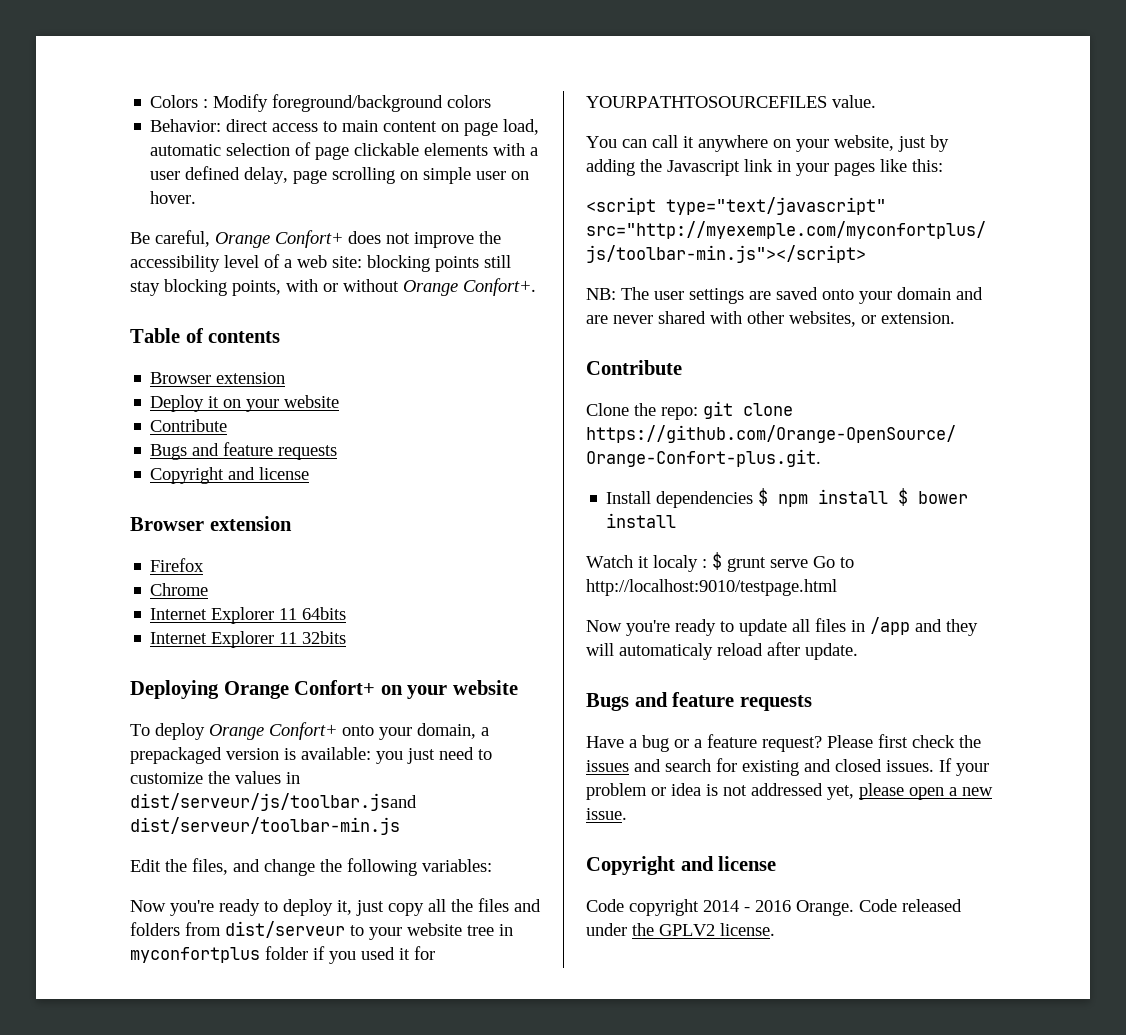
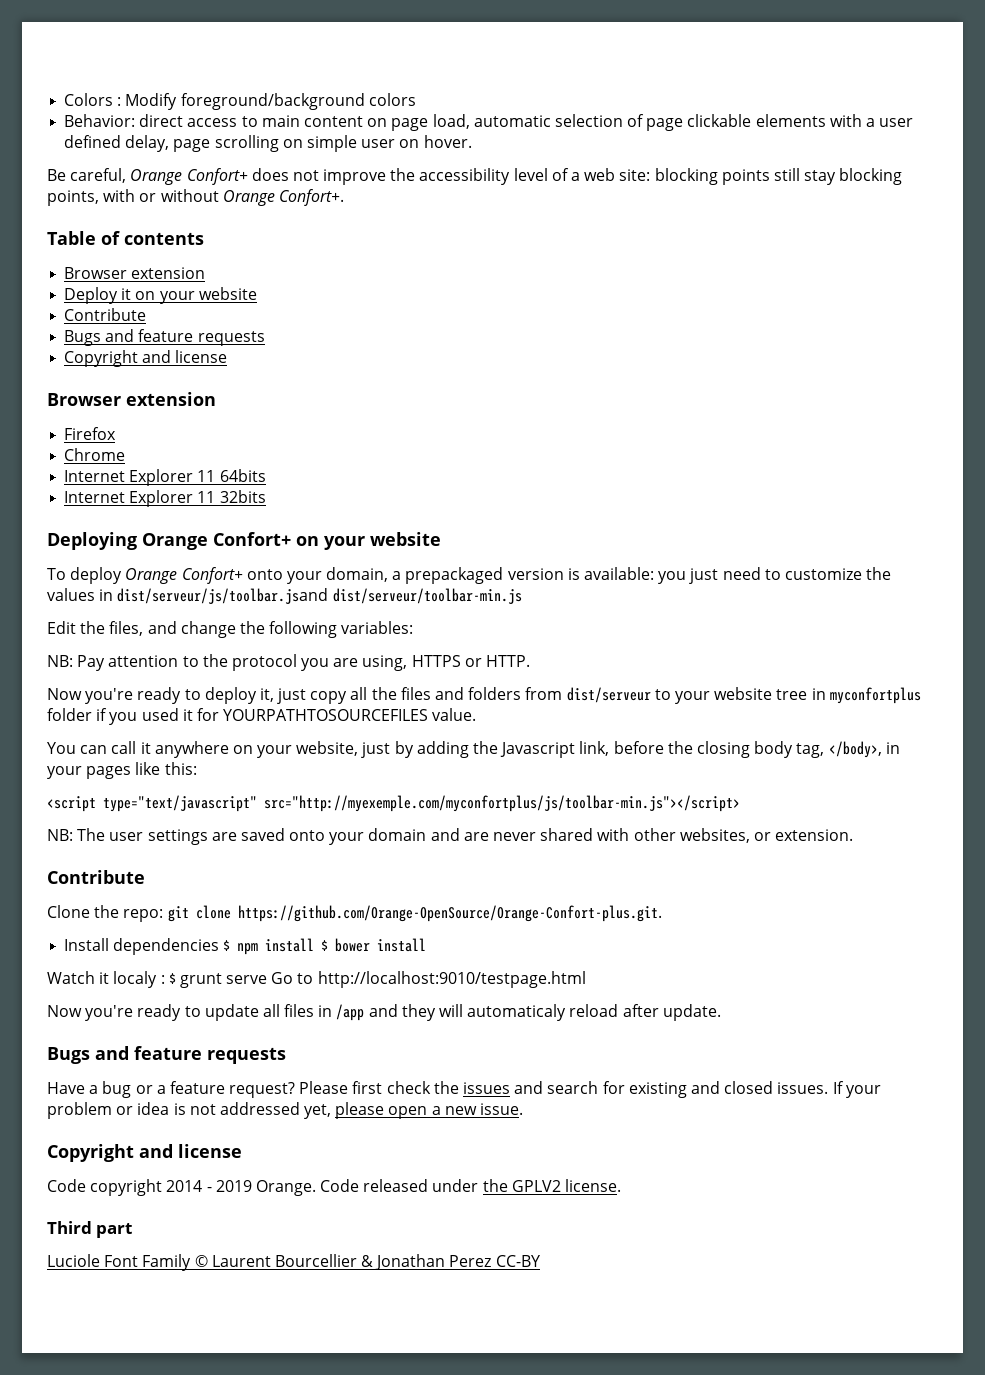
(492, 865) none -> [47,654,531,671] // NB: Pay attention to the protocol you are using, HTTPS or HTTP.
[744,159,773,172] link -> [579,741,882,758] link, before the closing body tag, </body>,
[755,900,791,912] 2016 -> [215,1180,252,1192] 2019
(775, 929) none -> [47,1221,133,1238] [47,1254,540,1271] // Third part // Luciole Font Family © Laurent Bourcellier & Jonathan Perez CC-BY

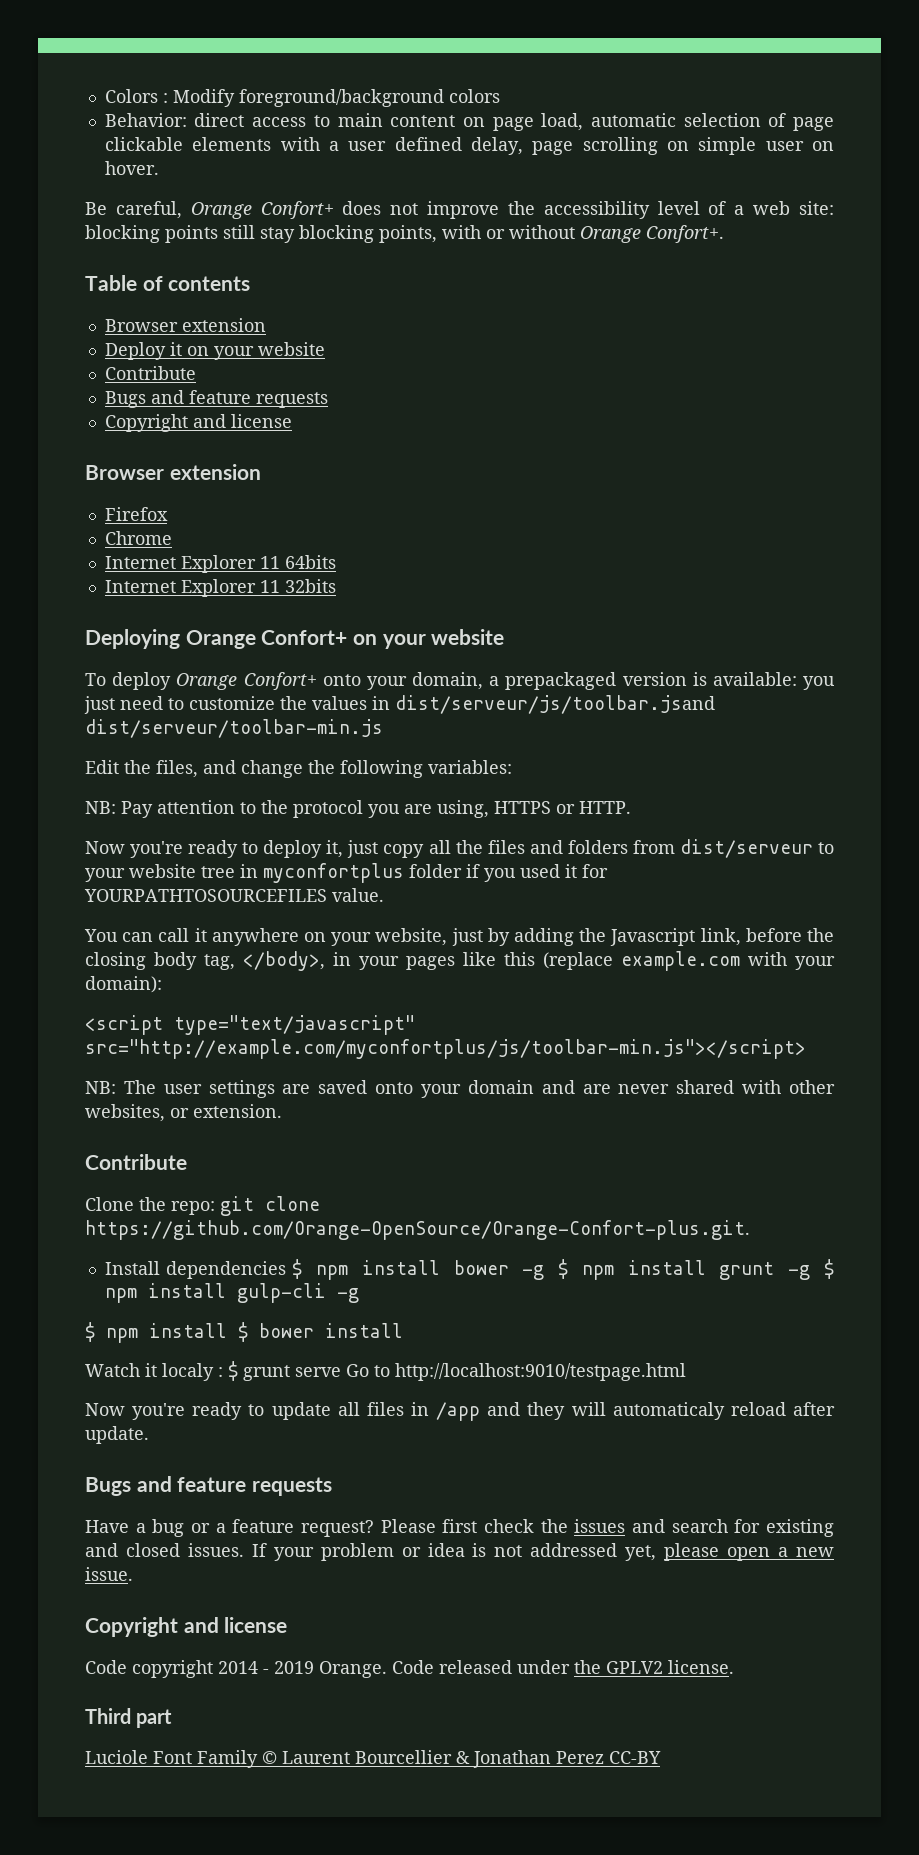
[164,762,197,775] this: -> [504,951,835,971] [85,976,162,993] this (replace example.com with your domain):
[264,795,740,812] src="http://myexemple.com/myconfortplus/js/toolbar-min.js"></script> -> [85,1039,806,1059] src="http://example.com/myconfortplus/js/toolbar-min.js"></script>
(315, 945) none -> [453,1259,834,1280] [104,1283,359,1303] [85,1322,227,1343] bower -g $ npm install grunt -g $ npm install gulp-cli -g // $ npm install

